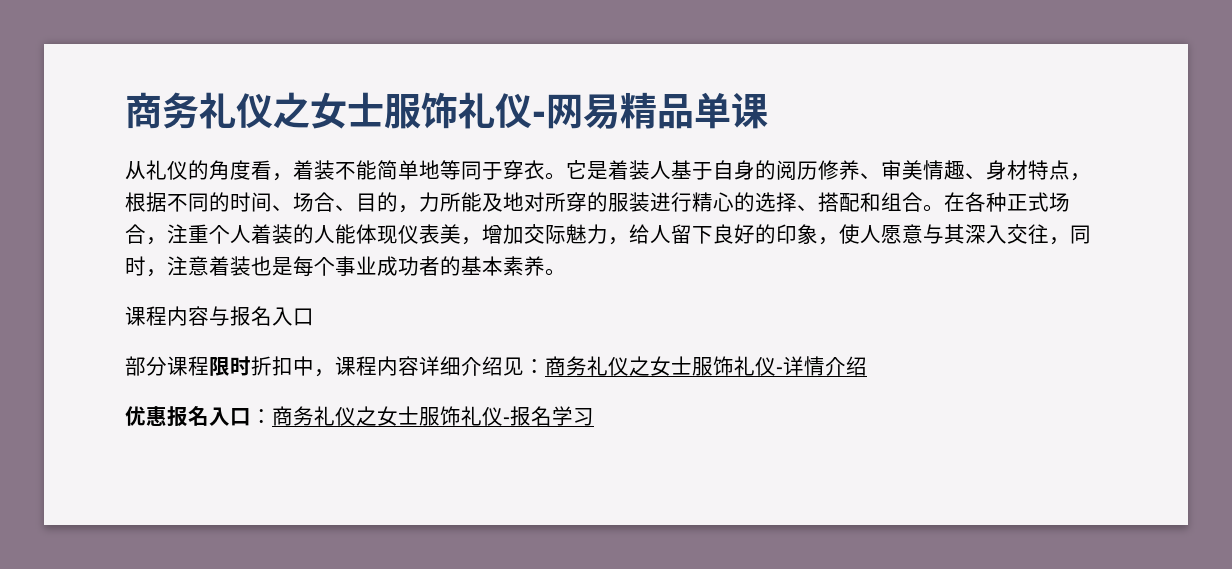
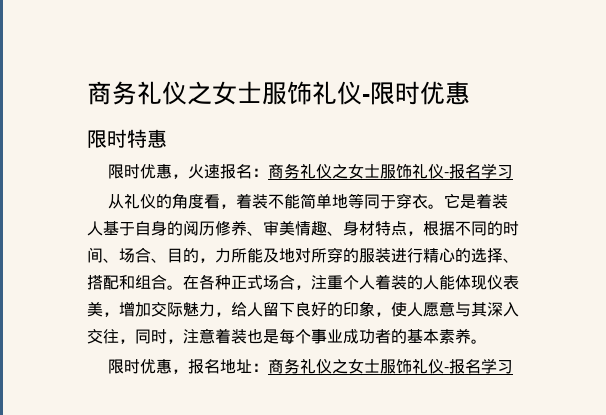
[125,92,768,129] 商务礼仪之女士服饰礼仪-网易精品单课 -> [87,81,470,105] [87,129,167,148] [108,163,514,179] 商务礼仪之女士服饰礼仪-限时优惠 // 限时特惠 // 限时优惠，火速报名：商务礼仪之女士服饰礼仪-报名学习
[125,306,314,326] [125,356,867,377] [125,406,251,427] 课程内容与报名入口 // 部分课程限时折扣中，课程内容详细介绍见：商务礼仪之女士服饰礼仪-详情介绍 // 优惠报名入口 -> [108,359,253,374] 限时优惠，报名地址

